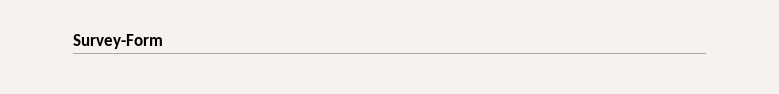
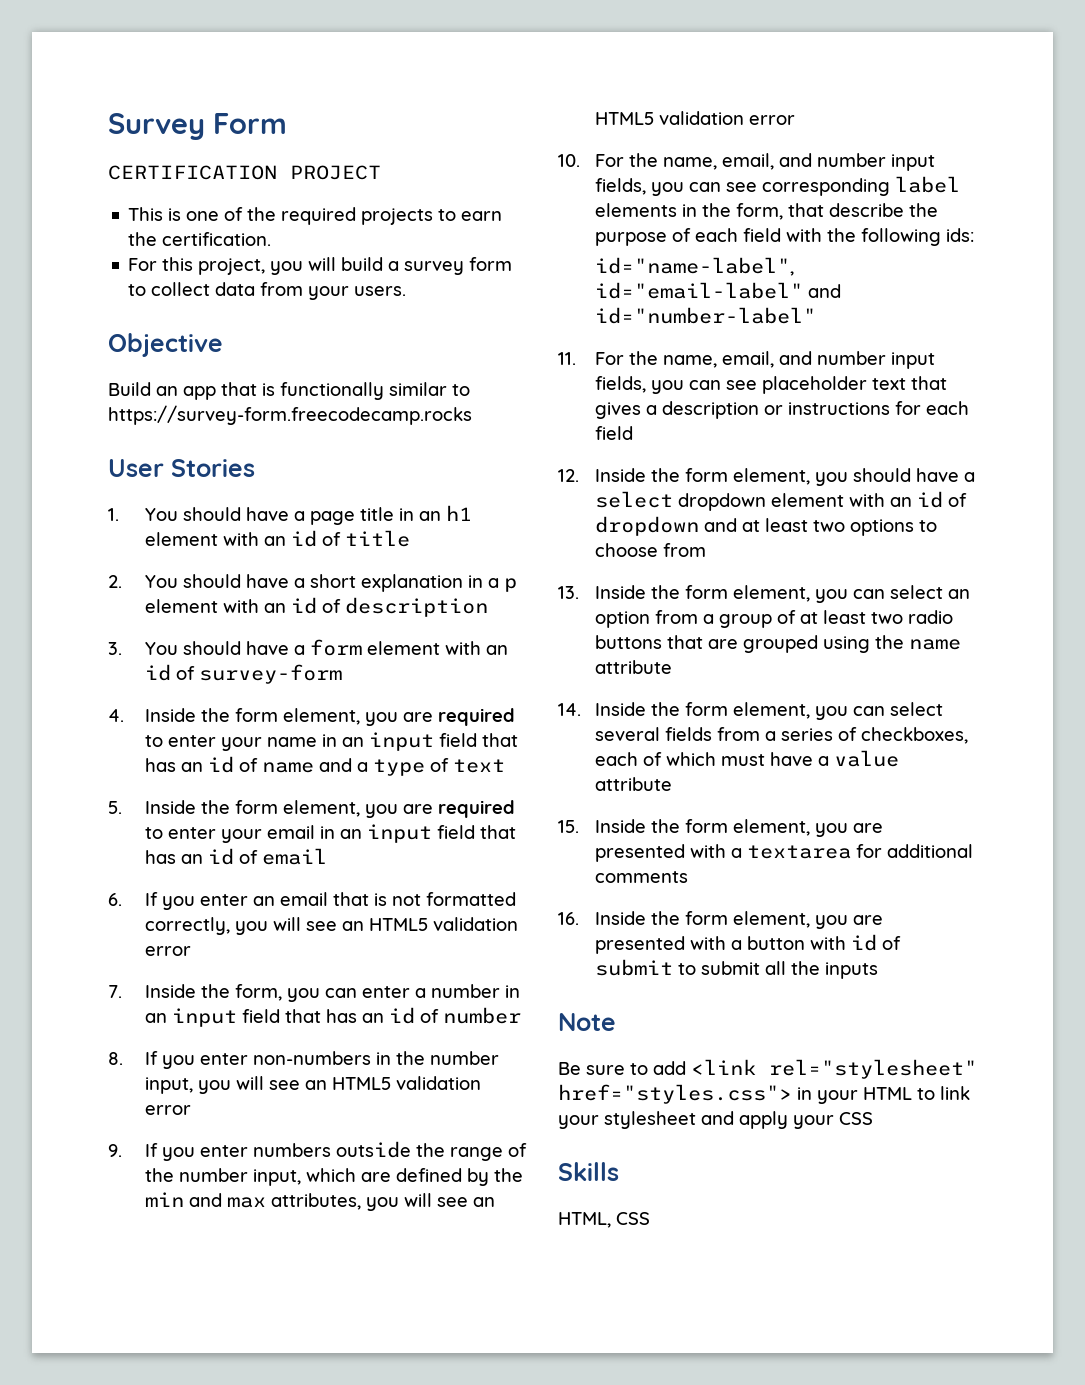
[73,34,163,49] Survey-Form -> [108,113,287,140] [108,165,381,180] [128,207,503,225] [128,232,272,246] [128,257,513,275] [128,282,407,300] [108,333,223,357] [108,382,470,400] [108,405,472,425] [108,459,255,477] [108,505,472,525] [144,530,410,547] [108,574,517,592] [144,597,488,617] [108,639,508,656] [144,664,342,684] [108,708,515,726] [144,732,518,751] [144,756,505,776] [108,800,515,818] [144,824,516,843] [144,848,327,865] [108,892,516,910] [144,917,518,935] [144,946,191,956] [108,984,520,1002] [144,1007,521,1027] [108,1051,499,1069] [144,1076,481,1094] [144,1105,191,1115] [108,1141,527,1161] [144,1168,523,1186] [144,1192,495,1211] [594,111,795,125] [558,153,935,171] [594,176,960,196] [594,203,938,220] [594,228,974,246] [594,257,794,276] [594,282,841,299] [594,307,816,324] [558,351,935,369] [594,376,947,394] [594,401,969,419] [594,426,633,440] [558,468,975,486] [594,491,967,511] [594,516,937,536] [594,543,706,557] [558,585,970,603] [594,610,953,628] [594,635,961,653] [594,660,672,674] [558,702,943,720] [594,727,968,744] [594,750,899,767] [594,777,672,791] [558,819,883,837] [594,844,973,862] [594,871,688,883] [558,911,883,929] [594,934,901,954] [594,959,878,979] [558,1013,616,1031] [558,1059,977,1079] [558,1084,970,1104] [558,1111,873,1129] [558,1162,619,1181] [558,1212,650,1228] Survey Form // CERTIFICATION PROJECT // This is one of the required projects to earn the certification. // For this project, you will build a survey form to collect data from your users. // Objective // Build an app that is functionally similar to https://survey-form.freecodecamp.rocks // User Stories // 1. You should have a page title in an h1 element with an id of title // 2. You should have a short explanation in a p element with an id of description // 3. You should have a form element with an id of survey-form // 4. Inside the form element, you are required to enter your name in an input field that has an id of name and a type of text // 5. Inside the form element, you are required to enter your email in an input field that has an id of email // 6. If you enter an email that is not formatted correctly, you will see an HTML5 validation error // 7. Inside the form, you can enter a number in an input field that has an id of number // 8. If you enter non-numbers in the number input, you will see an HTML5 validation error // 9. If you enter numbers outside the range of the number input, which are defined by the min and max attributes, you will see an HTML5 validation error // 10. For the name, email, and number input fields, you can see corresponding label elements in the form, that describe the purpose of each field with the following ids: // id="name-label", id="email-label" and id="number-label" // 11. For the name, email, and number input fields, you can see placeholder text that gives a description or instructions for each field // 12. Inside the form element, you should have a select dropdown element with an id of dropdown and at least two options to choose from // 13. Inside the form element, you can select an option from a group of at least two radio buttons that are grouped using the name attribute // 14. Inside the form element, you can select several fields from a series of checkboxes, each of which must have a value attribute // 15. Inside the form element, you are presented with a textarea for additional comments // 16. Inside the form element, you are presented with a button with id of submit to submit all the inputs // Note // Be sure to add <link rel="stylesheet" href="styles.css"> in your HTML to link your stylesheet and apply your CSS // Skills // HTML, CSS

